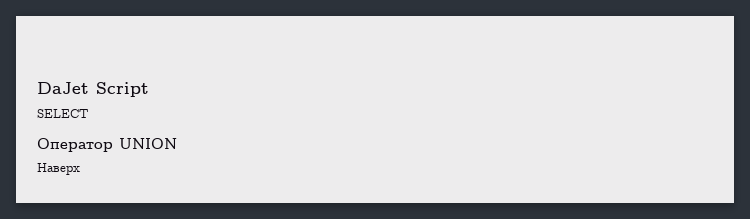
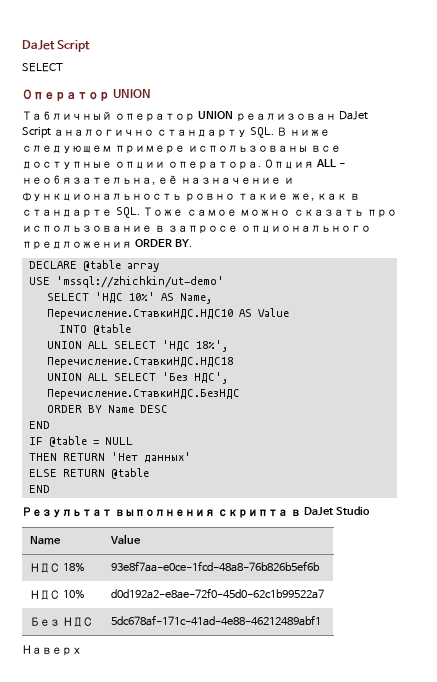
(177, 143) none -> [22,111,368,122] [22,127,330,138] [22,145,341,154] [22,159,345,170] [22,175,294,185] [22,192,360,202] [22,207,397,218] [22,225,371,234] [22,239,192,250] [28,260,159,272] [28,276,224,288] [46,292,212,304] [46,308,289,320] [58,324,131,335] [46,340,228,352] [46,357,233,368] [46,372,228,384] [46,389,240,400] [46,405,168,413] [28,421,50,429] [28,436,133,447] [28,452,191,463] [28,468,149,479] [28,485,50,493] [22,506,370,518] [30,536,62,545] [110,534,142,544] [30,562,86,573] [111,561,321,572] [30,589,86,600] [111,588,325,599] [30,617,94,627] [111,615,322,626] // Табличный оператор UNION реализован DaJet Script аналогично стандарту SQL. В ниже следующем примере использованы все доступные опции оператора. Опция ALL - необязательна, её назначение и функциональность ровно такие же, как в стандарте SQL. Тоже самое можно сказать про использование в запросе опционального предложения ORDER BY. // DECLARE @table array // USE 'mssql://zhichkin/ut-demo' // SELECT 'НДС 10%' AS Name, Перечисление.СтавкиНДС.НДС10 AS Value // INTO @table // UNION ALL SELECT 'НДС 18%', Перечисление.СтавкиНДС.НДС18 // UNION ALL SELECT 'Без НДС', Перечисление.СтавкиНДС.БезНДС // ORDER BY Name DESC // END // IF @table = NULL // THEN RETURN 'Нет данных' // ELSE RETURN @table // END // Результат выполнения скрипта в DaJet Studio // Name | Value // НДС 18% | 93e8f7aa-e0ce-1fcd-48a8-76b826b5ef6b // НДС 10% | d0d192a2-e8ae-72f0-45d0-62c1b99522a7 // Без НДС | 5dc678af-171c-41ad-4e88-46212489abf1

